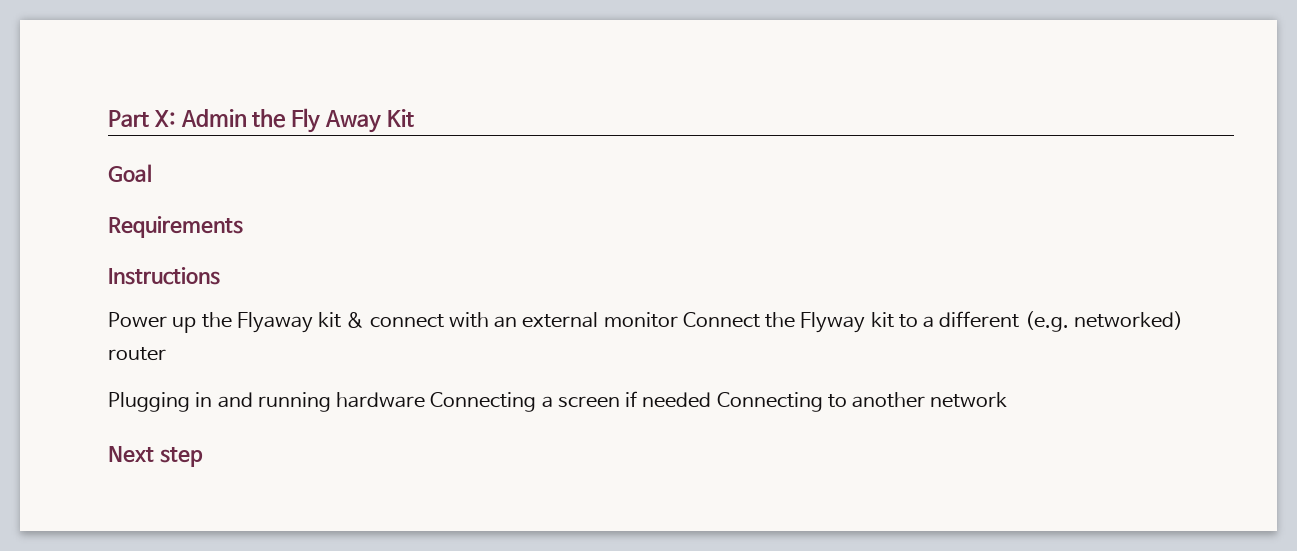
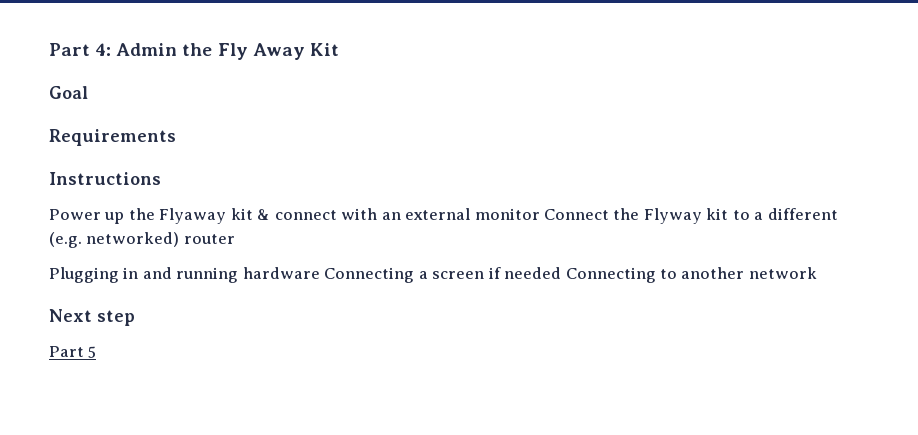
[108,110,176,127] Part X: -> [49,43,112,56] Part 4:
(203, 457) none -> [49,346,97,358] // Part 5

